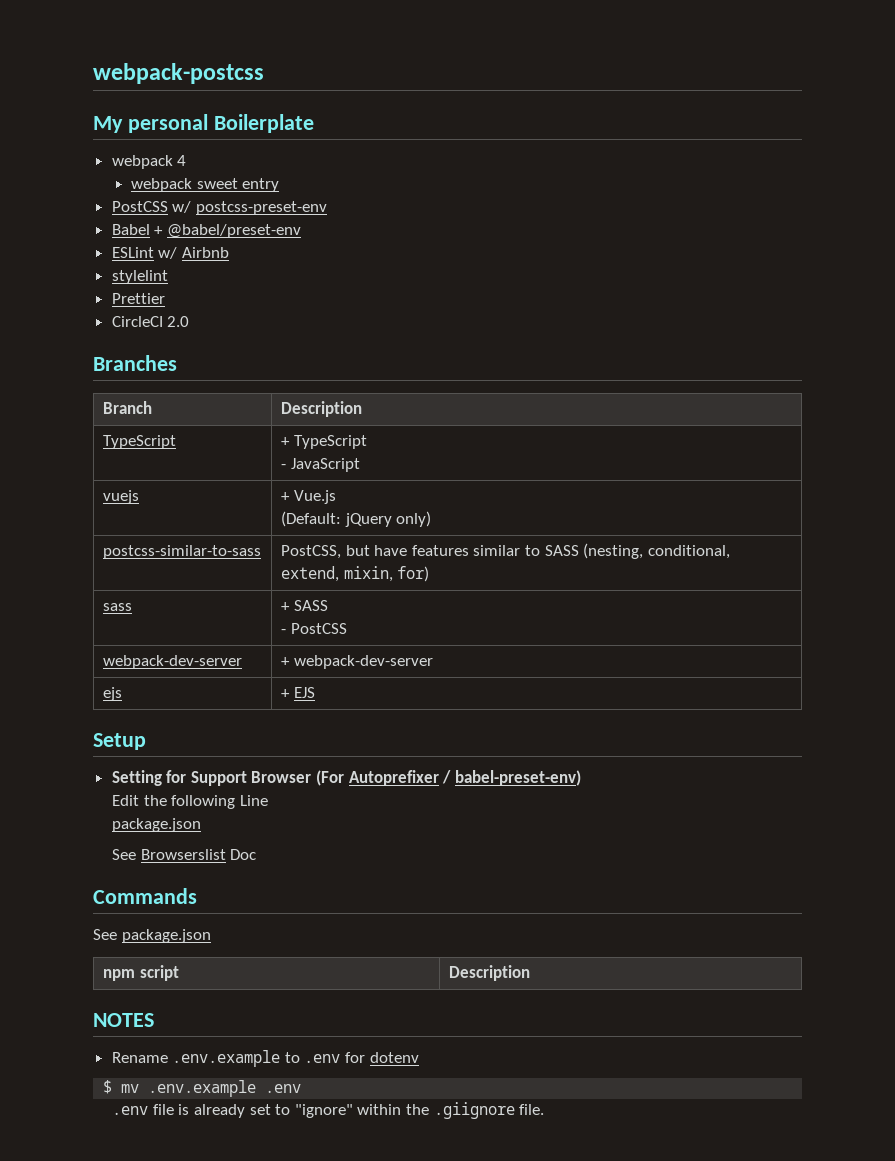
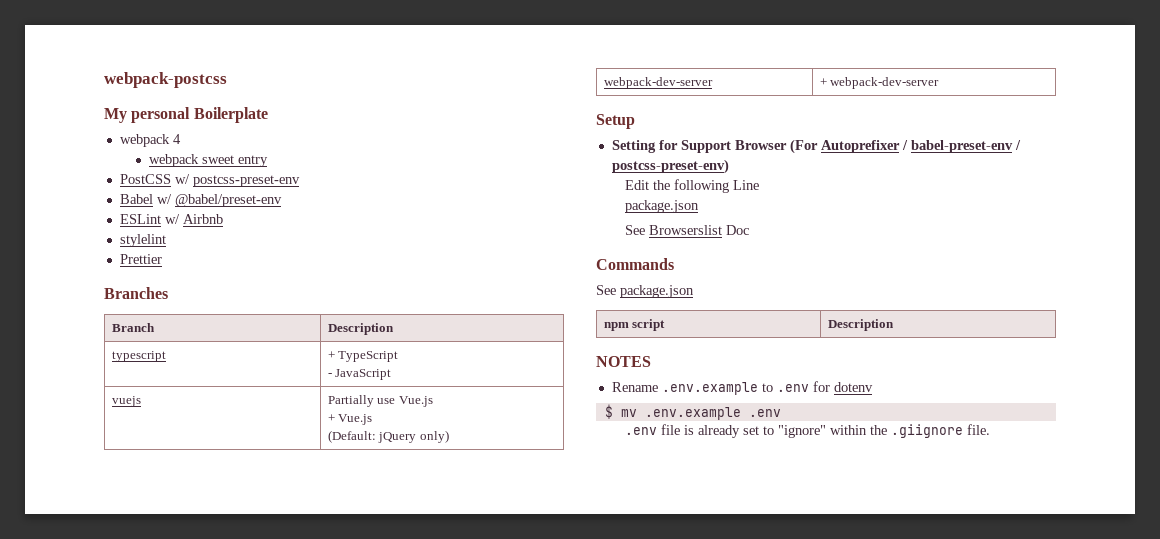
[154,226,164,235] + -> [156,194,172,204] w/
[111,316,190,327] // CircleCI 2.0 -> (162, 259) none
[102,435,176,449] TypeScript -> [111,351,166,362] typescript
(139, 497) none -> [327,395,433,407] Partially use Vue.js //
[102,545,261,559] [280,543,730,559] [280,566,430,582] [102,603,132,611] [280,600,328,611] [280,623,347,634] // postcss-similar-to-sass | PostCSS, but have features similar to SASS (nesting, conditional, extend, mixin, for) // sass | + SASS // - PostCSS -> (449, 436) none
[102,687,122,701] [280,687,315,698] // ejs | + EJS -> (940, 83) none
[454,770,581,786] babel-preset-env) -> [910,140,1021,153] [611,159,729,174] babel-preset-env / postcss-preset-env)

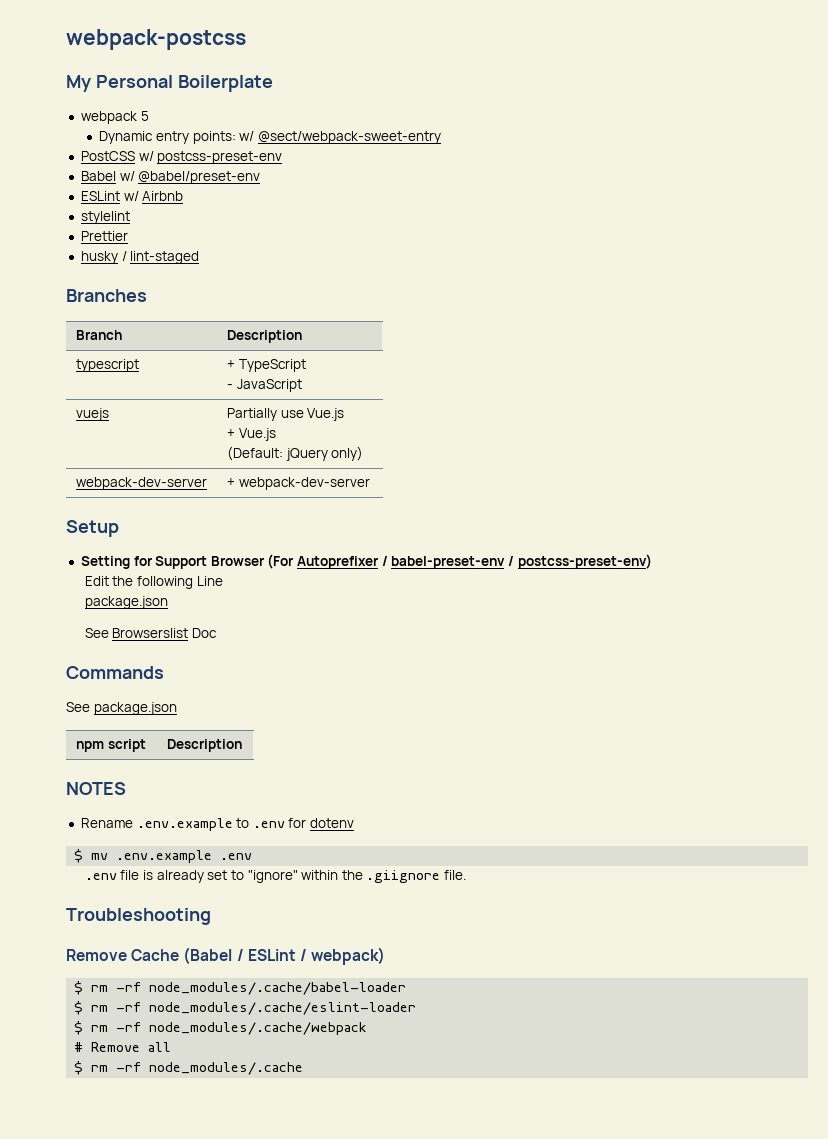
[131,107,191,123] personal -> [95,75,173,88] Personal
[172,134,181,144] [148,154,268,167] 4 // webpack sweet entry -> [140,111,149,121] [99,131,442,144] 5 // Dynamic entry points: w/ @sect/webpack-sweet-entry
(162, 259) none -> [80,251,200,264] // husky / lint-staged
(990, 429) none -> [66,908,211,925] [66,947,386,965] [74,981,407,995] [74,1001,417,1015] [74,1021,368,1035] [74,1042,172,1052] [74,1061,304,1075] // Troubleshooting // Remove Cache (Babel / ESLint / webpack) // $ rm -rf node_modules/.cache/babel-loader // $ rm -rf node_modules/.cache/eslint-loader // $ rm -rf node_modules/.cache/webpack // # Remove all // $ rm -rf node_modules/.cache

